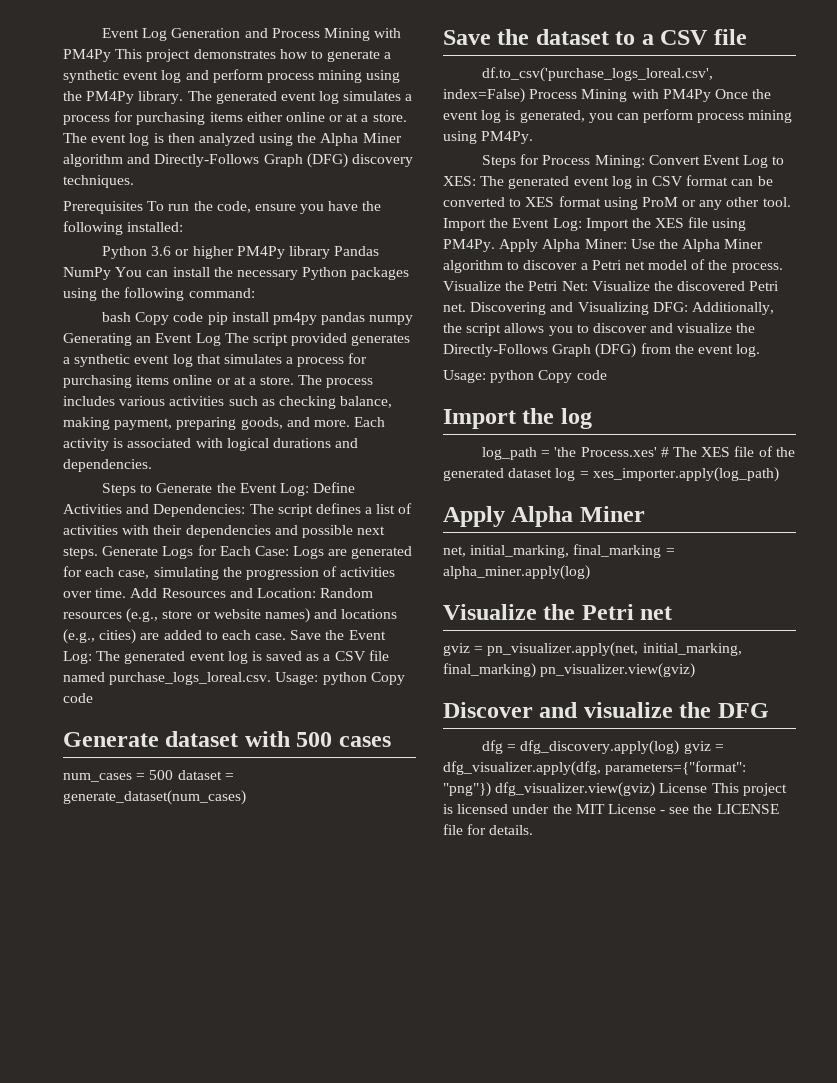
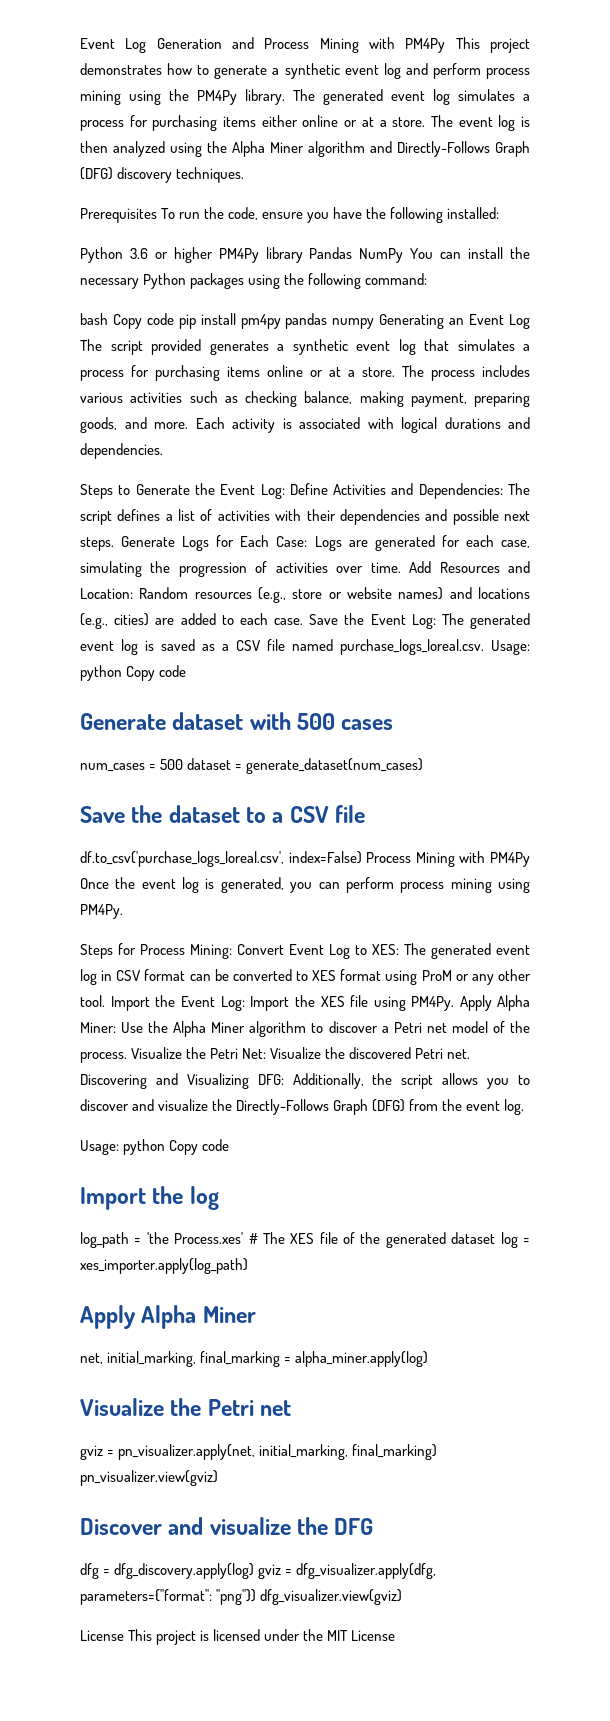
(656, 789) none -> (403, 1597) //
[660,804,779,814] [443,824,534,835] - see the LICENSE file for details. -> (396, 1635) none

